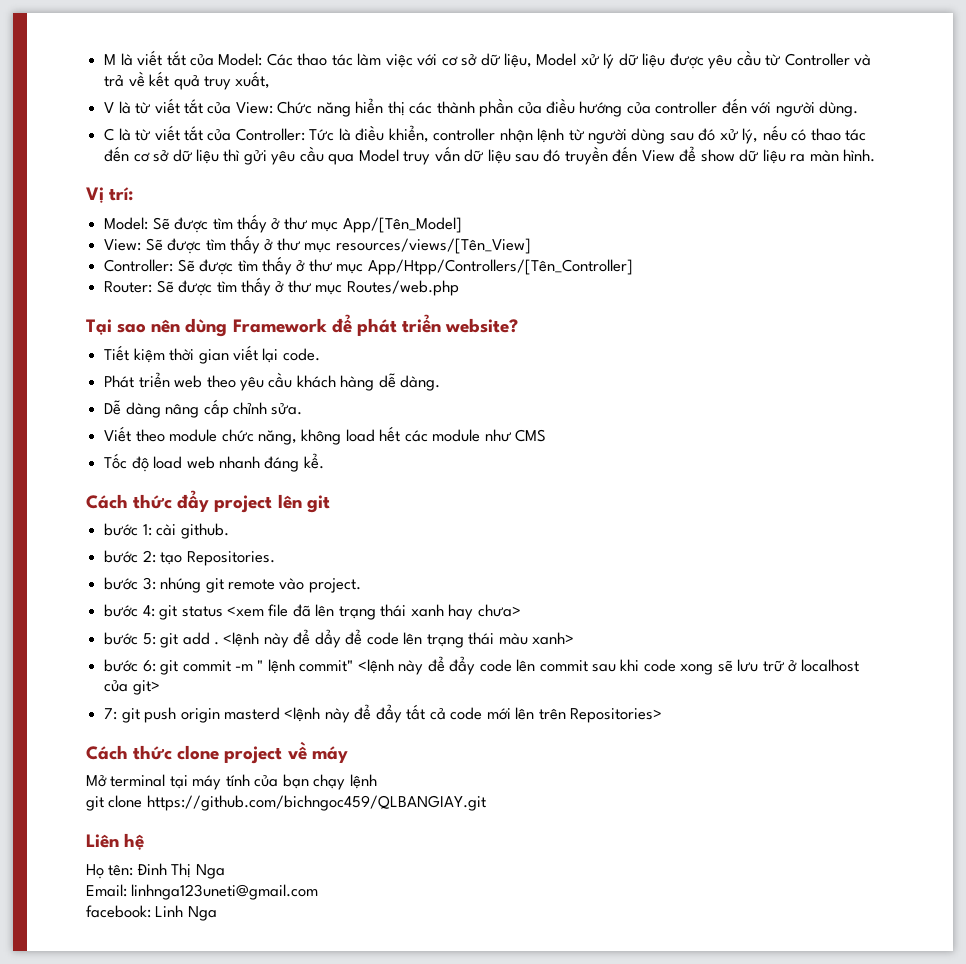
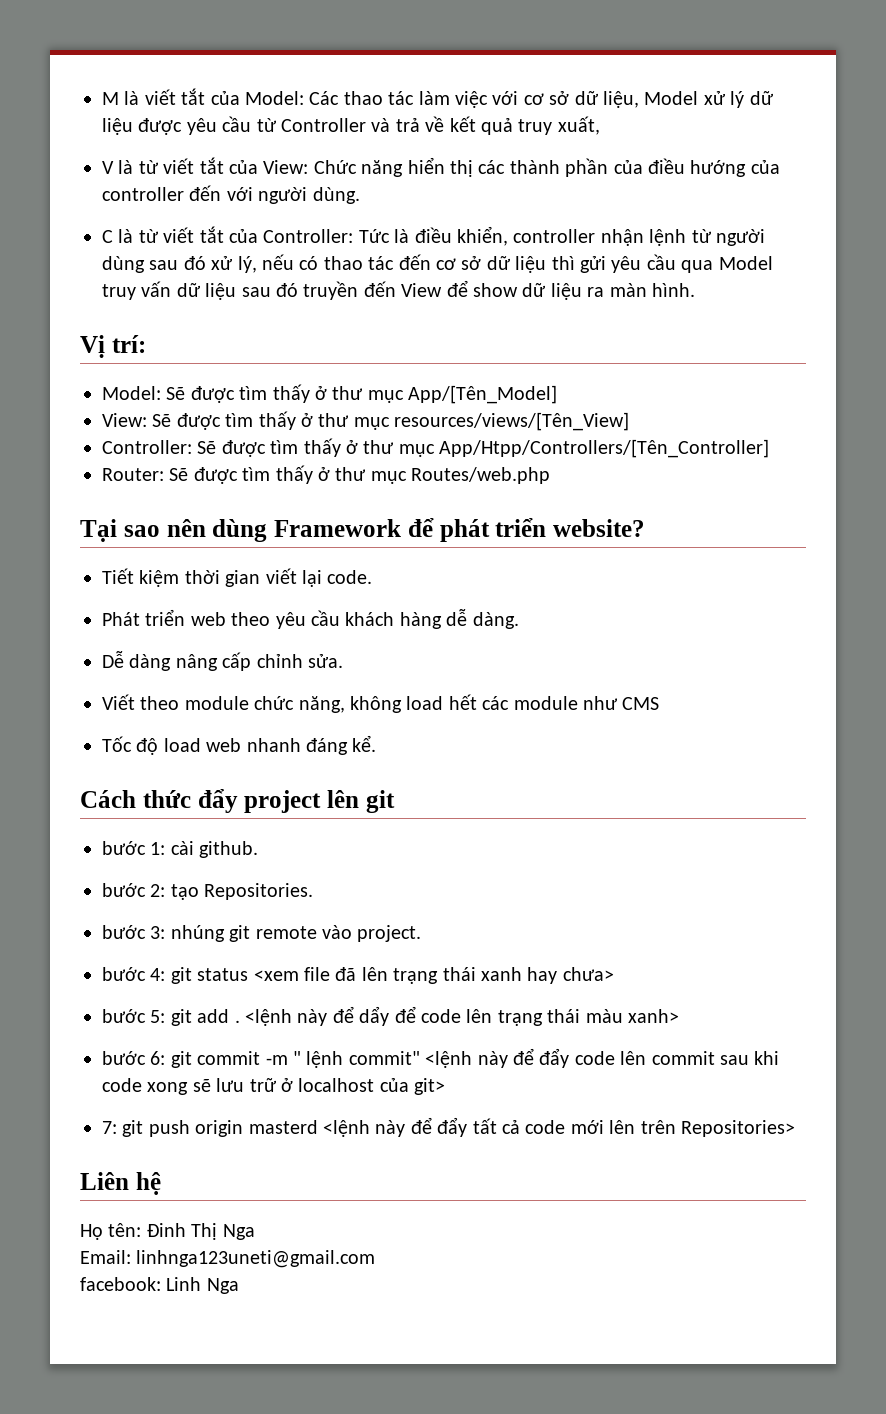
[86,741,348,764] [86,774,377,790] [86,795,486,811] // Cách thức clone project về máy // Mở terminal tại máy tính của bạn chạy lệnh // git clone https://github.com/bichngoc459/QLBANGIAY.git -> (795, 1128) none

